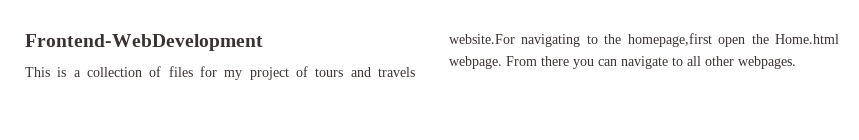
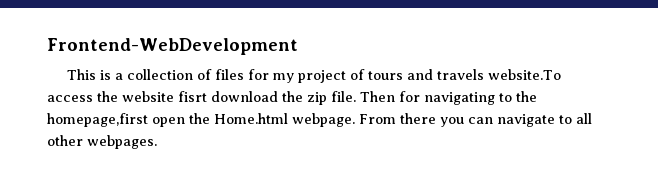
[449,34,515,44] website.For -> [488,69,562,80] [47,91,420,105] website.To access the website fisrt download the zip file. Then for

